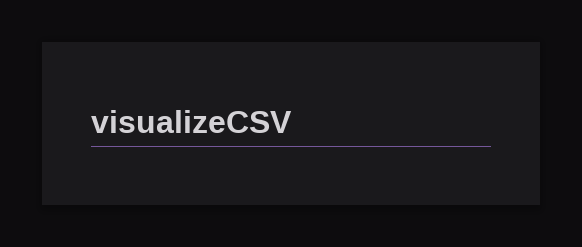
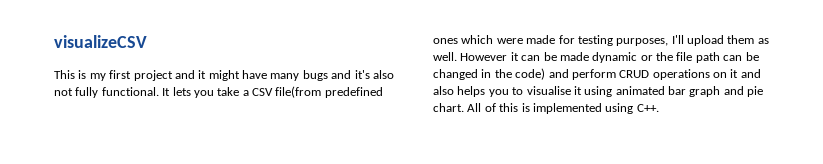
(292, 121) none -> [54,70,394,81] [54,86,383,98] [433,35,769,46] [433,52,759,63] [433,68,761,80] [433,86,764,97] [433,103,659,114] // This is my first project and it might have many bugs and it's also not fully functional. It lets you take a CSV file(from predefined ones which were made for testing purposes, I'll upload them as well. However it can be made dynamic or the file path can be changed in the code) and perform CRUD operations on it and also helps you to visualise it using animated bar graph and pie chart. All of this is implemented using C++.

